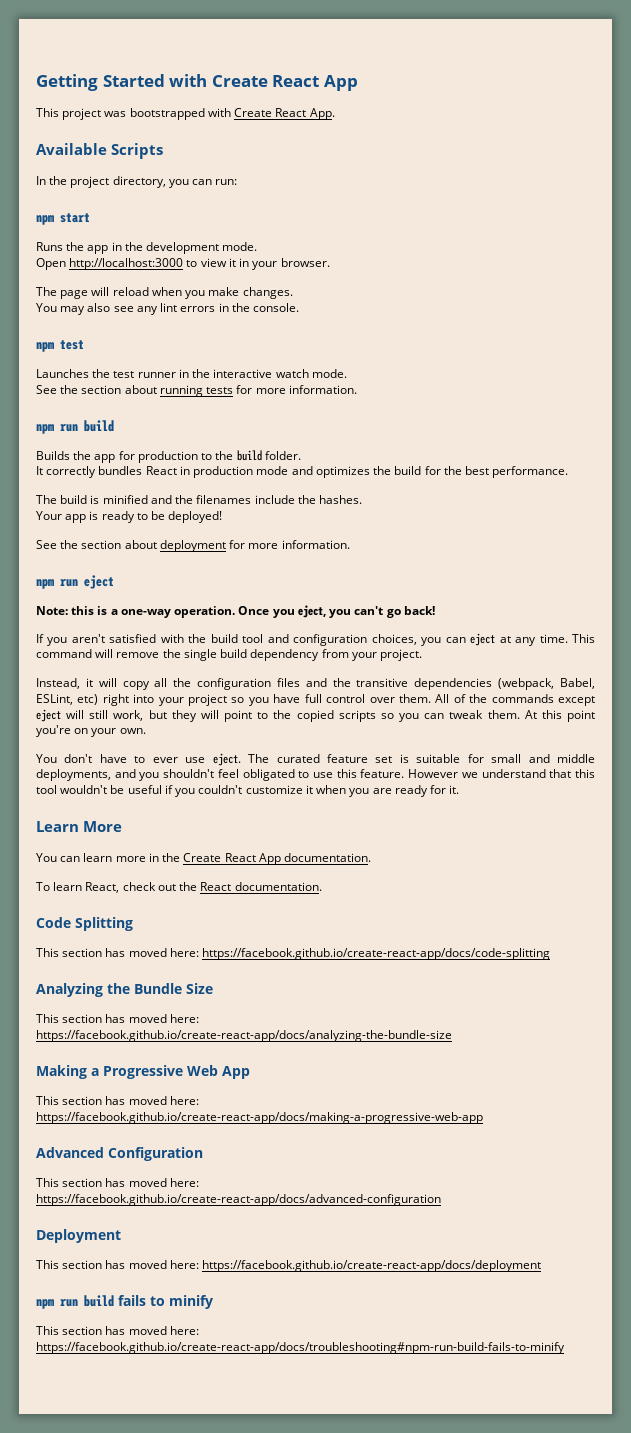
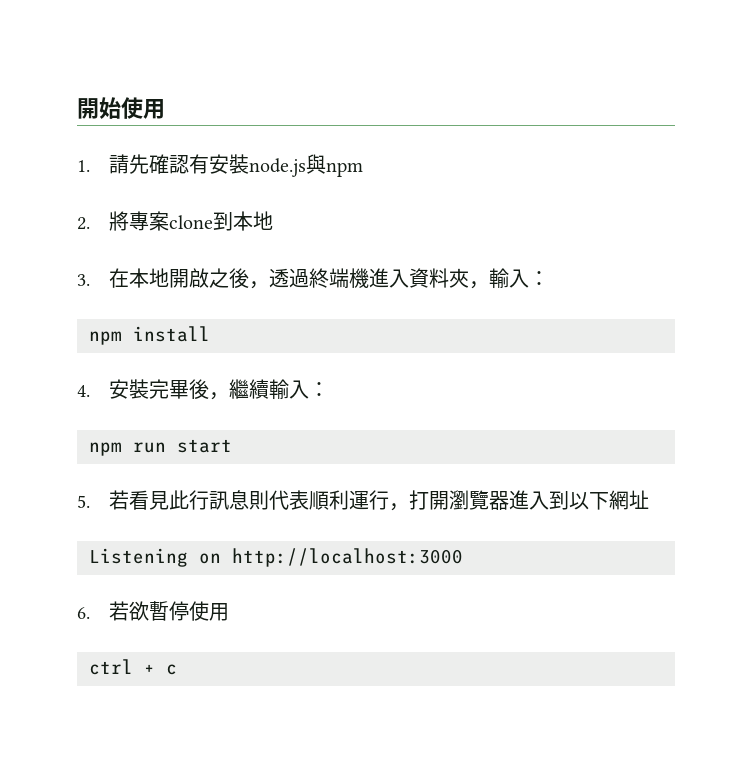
[36,74,358,91] [36,108,335,120] [36,143,164,159] [36,176,238,188] [36,213,90,225] [36,242,258,254] [36,258,330,270] [36,287,293,299] [36,303,300,315] [36,340,84,352] [36,369,347,378] [36,385,357,397] [36,420,114,434] [36,450,301,463] [36,466,569,478] [36,495,363,504] [36,511,223,523] [36,540,350,552] [36,575,114,589] [36,605,435,618] [36,633,596,646] [36,649,423,661] [36,678,595,690] [36,694,596,706] [36,709,595,722] [36,725,146,737] [36,753,595,766] [36,769,595,781] [36,785,460,797] [36,821,123,832] [36,853,372,865] [36,882,322,893] [36,917,133,931] [36,948,551,960] [36,983,213,997] [36,1014,199,1023] [36,1030,452,1042] [36,1065,250,1079] [36,1096,199,1105] [36,1112,483,1124] [36,1147,203,1161] [36,1178,199,1187] [36,1194,441,1206] [36,1229,121,1243] [36,1260,542,1272] [36,1295,213,1309] [36,1326,199,1335] [36,1342,565,1354] Getting Started with Create React App // This project was bootstrapped with Create React App. // Available Scripts // In the project directory, you can run: // npm start // Runs the app in the development mode. // Open http://localhost:3000 to view it in your browser. // The page will reload when you make changes. // You may also see any lint errors in the console. // npm test // Launches the test runner in the interactive watch mode. // See the section about running tests for more information. // npm run build // Builds the app for production to the build folder. // It correctly bundles React in production mode and optimizes the build for the best performance. // The build is minified and the filenames include the hashes. // Your app is ready to be deployed! // See the section about deployment for more information. // npm run eject // Note: this is a one-way operation. Once you eject, you can't go back! // If you aren't satisfied with the build tool and configuration choices, you can eject at any time. This command will remove the single build dependency from your project. // Instead, it will copy all the configuration files and the transitive dependencies (webpack, Babel, ESLint, etc) right into your project so you have full control over them. All of the commands except eject will still work, but they will point to the copied scripts so you can tweak them. At this point you're on your own. // You don't have to ever use eject. The curated feature set is suitable for small and middle deployments, and you shouldn't feel obligated to use this feature. However we understand that this tool wouldn't be useful if you couldn't customize it when you are ready for it. // Learn More // You can learn more in the Create React App documentation. // To learn React, check out the React documentation. // Code Splitting // This section has moved here: https://facebook.github.io/create-react-app/docs/code-splitting // Analyzing the Bundle Size // This section has moved here: https://facebook.github.io/create-react-app/docs/analyzing-the-bundle-size // Making a Progressive Web App // This section has moved here: https://facebook.github.io/create-react-app/docs/making-a-progressive-web-app // Advanced Configuration // This section has moved here: https://facebook.github.io/create-react-app/docs/advanced-configuration // Deployment // This section has moved here: https://facebook.github.io/create-react-app/docs/deployment // npm run build fails to minify // This section has moved here: https://facebook.github.io/create-react-app/docs/troubleshooting#npm-run-build-fails-to-minify -> [77,97,165,119] [77,154,364,177] [77,211,274,231] [77,268,550,289] [89,326,210,345] [77,379,330,400] [89,439,232,456] [77,490,650,511] [89,548,463,567] [77,601,230,621] [89,659,177,675] 開始使用 // 1.請先確認有安裝node.js與npm // 2.將專案clone到本地 // 3.在本地開啟之後，透過終端機進入資料夾，輸入： // npm install // 4.安裝完畢後，繼續輸入： // npm run start // 5.若看見此行訊息則代表順利運行，打開瀏覽器進入到以下網址 // Listening on http://localhost:3000 // 6.若欲暫停使用 // ctrl + c

